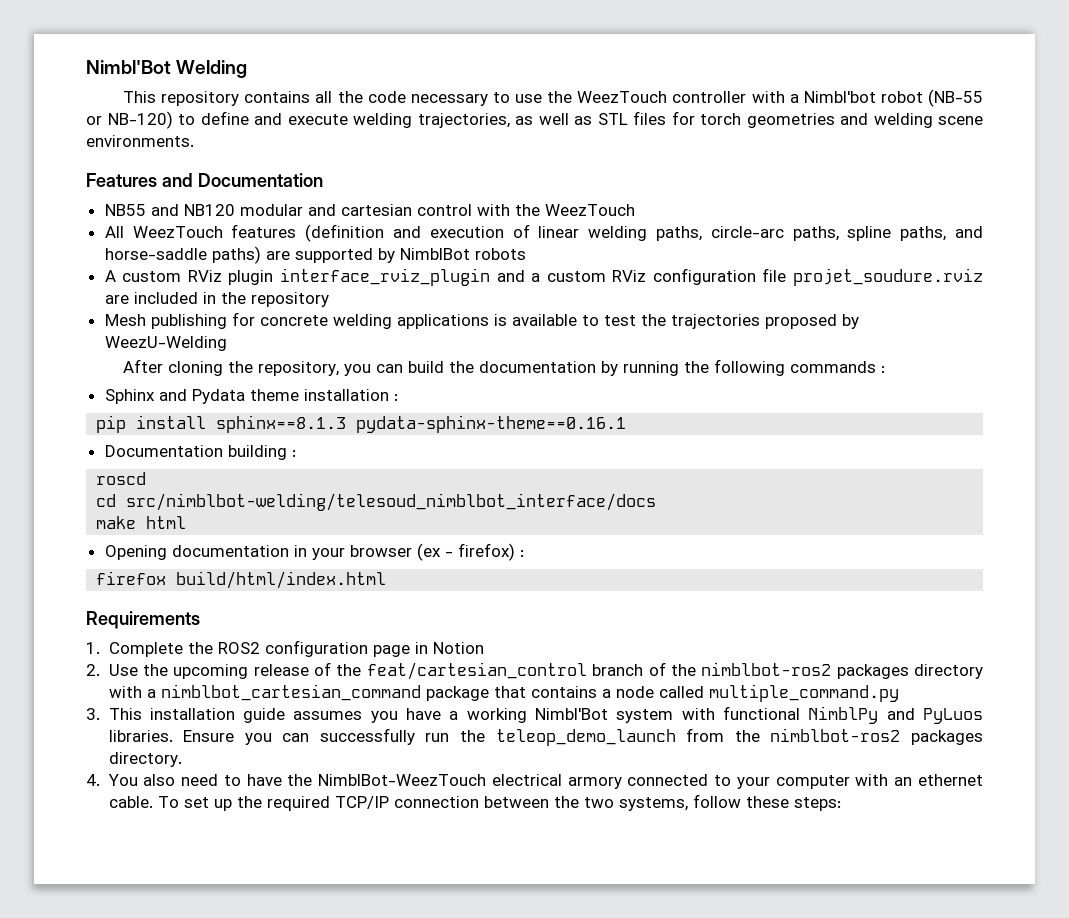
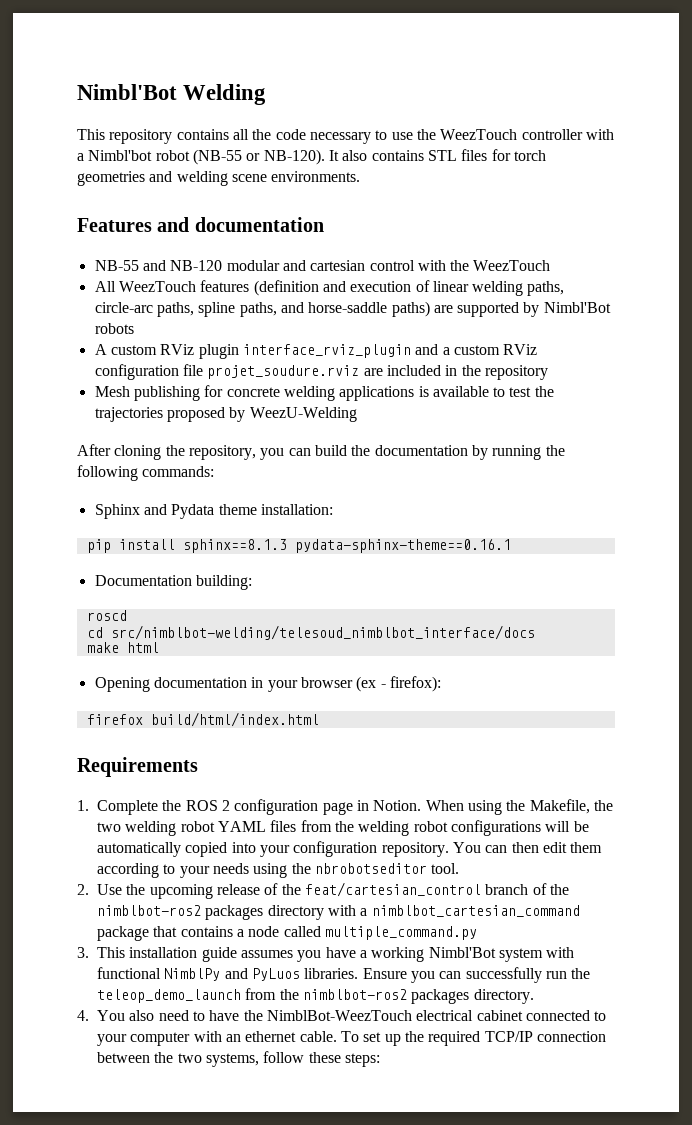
[107,111,592,129] NB-120) to define and execute welding trajectories, as well as -> [263,149,424,165] NB-120). It also contains
[197,173,323,187] [104,204,235,216] Documentation // NB55 and NB120 -> [194,217,324,232] [94,260,223,271] documentation // NB-55 and NB-120
[399,248,470,260] NimblBot -> [543,302,611,313] Nimbl'Bot
[790,361,886,373] commands : -> [142,466,215,477] commands:
[303,389,398,401] installation : -> [260,504,333,515] installation:
[227,445,296,460] building : -> [195,575,252,590] building:
[457,543,524,561] firefox) : -> [389,676,441,692] firefox):
[217,642,260,654] ROS2 -> [185,800,230,811] ROS 2
[432,642,484,654] Notion -> [373,799,613,815] [97,820,589,836] [97,841,603,857] [97,863,460,878] Notion. When using the Makefile, the two welding robot YAML files from the welding robot configurations will be automatically copied into your configuration repository. You can then edit them according to your needs using the nbrobotseditor tool.
[567,777,622,789] armory -> [476,1010,523,1021] cabinet

